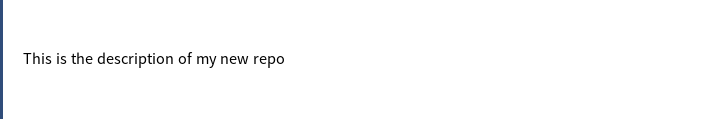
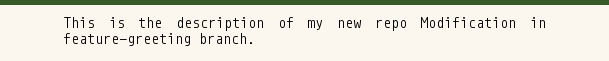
(286, 62) none -> [420,17,546,28] [63,33,255,46] Modification in feature-greeting branch.

